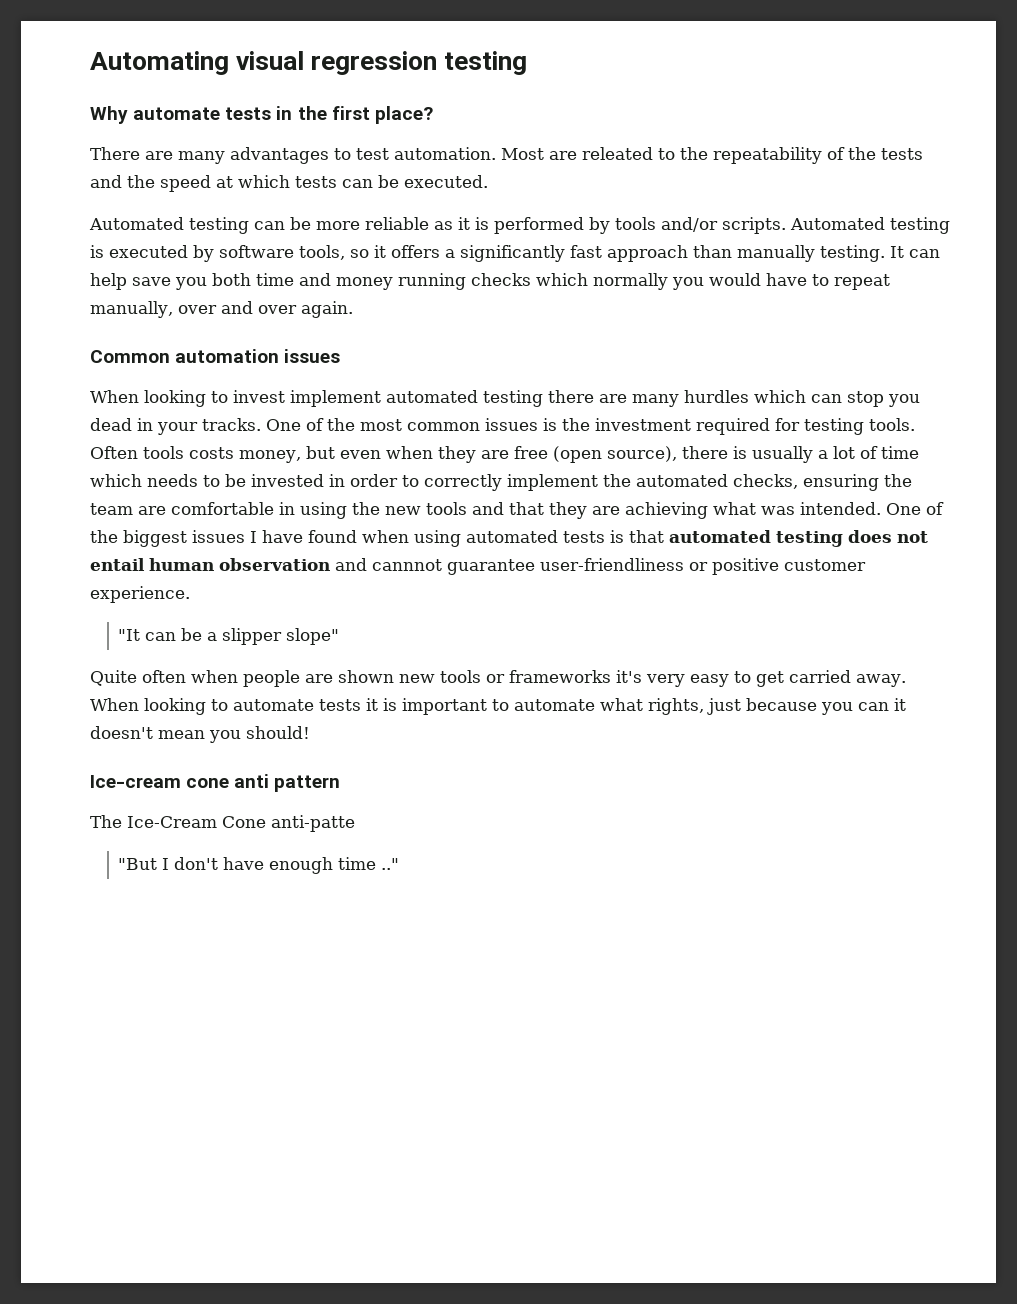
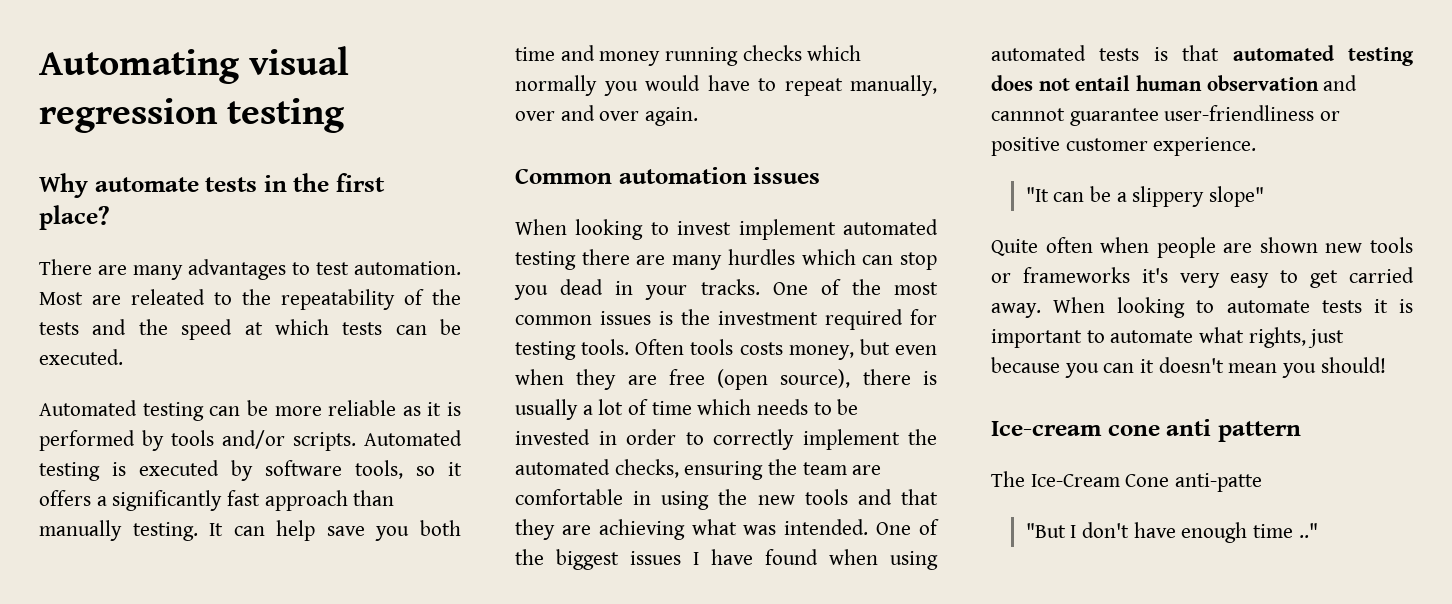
[222,628,283,645] slipper -> [1132,186,1205,207] slippery

